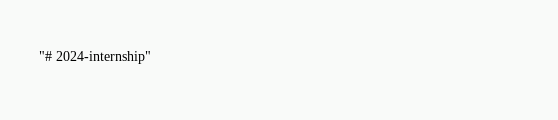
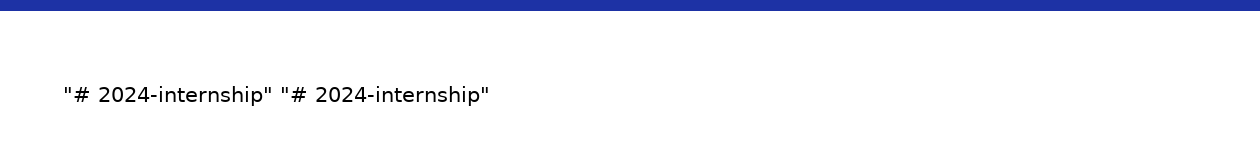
[39,51,151,64] "# 2024-internship" -> [63,86,490,106] "# 2024-internship" "# 2024-internship"

